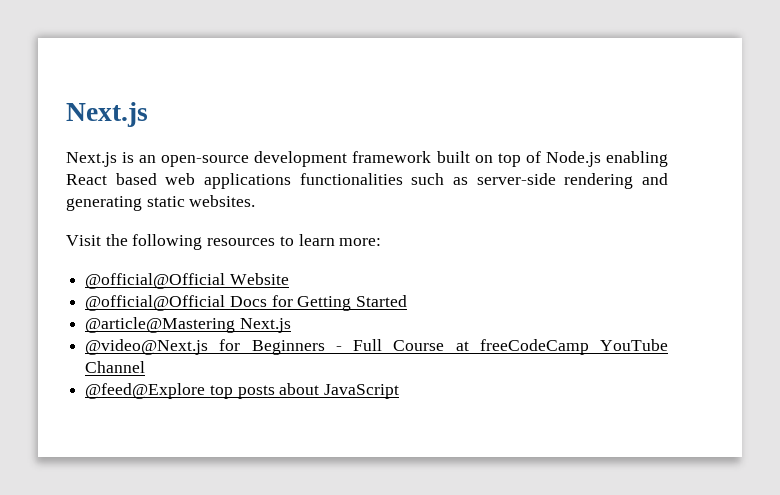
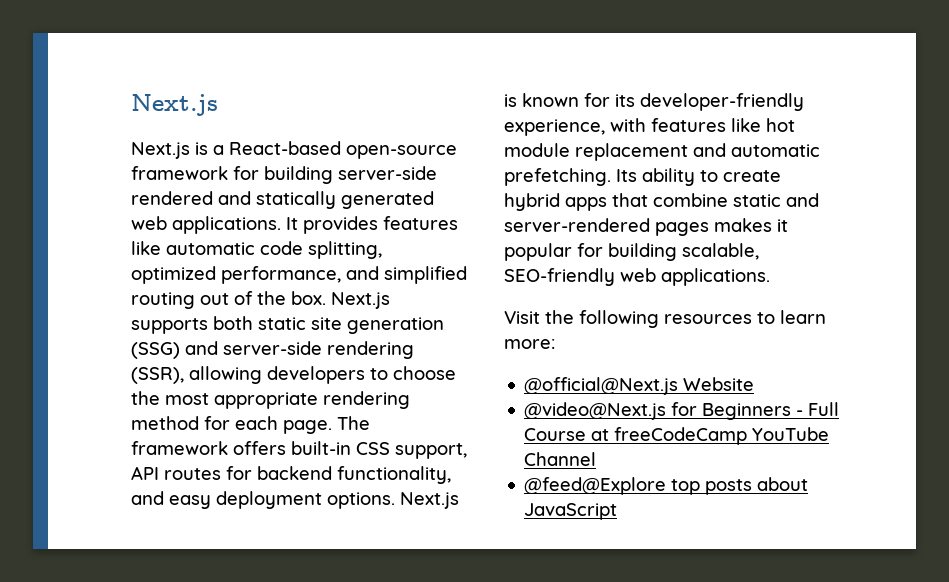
[139,151,668,167] [66,173,668,189] [66,195,256,211] an open-source development framework built on top of Node.js enabling React based web applications functionalities such as server-side rendering and generating static websites. -> [213,141,457,159] [131,166,437,184] [131,191,434,209] [131,216,458,234] [131,241,382,259] [131,266,467,284] [131,291,390,309] [131,316,444,334] [131,341,414,359] [131,366,456,384] [131,391,410,409] [131,416,370,434] [131,441,467,459] [131,466,451,484] [131,491,459,509] [504,93,804,111] [504,118,795,136] [504,143,820,161] [504,168,781,186] [504,193,819,211] [504,218,788,236] [504,243,759,261] [504,268,770,286] a React-based open-source framework for building server-side rendered and statically generated web applications. It provides features like automatic code splitting, optimized performance, and simplified routing out of the box. Next.js supports both static site generation (SSG) and server-side rendering (SSR), allowing developers to choose the most appropriate rendering method for each page. The framework offers built-in CSS support, API routes for backend functionality, and easy deployment options. Next.js is known for its developer-friendly experience, with features like hot module replacement and automatic prefetching. Its ability to create hybrid apps that combine static and server-rendered pages makes it popular for building scalable, SEO-friendly web applications.
[85,273,226,289] @official@Official -> [524,377,679,395] @official@Next.js
[85,295,408,311] [85,317,291,333] // @official@Official Docs for Getting Started // @article@Mastering Next.js -> (755, 384) none

